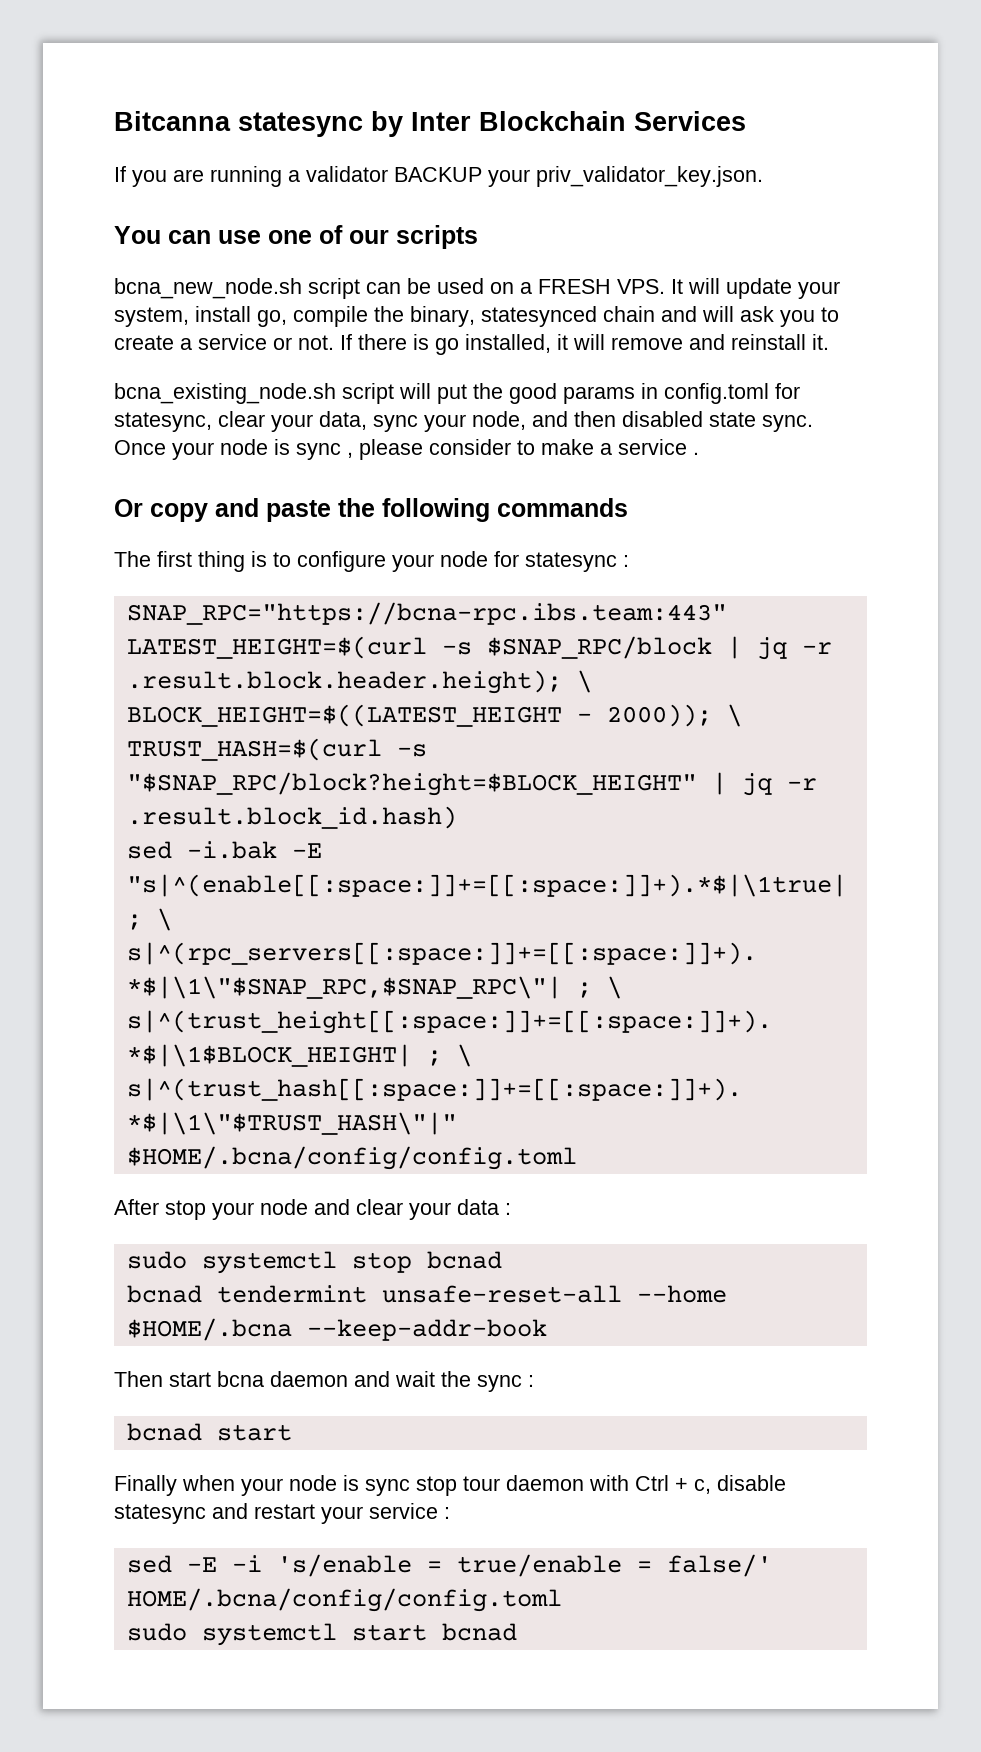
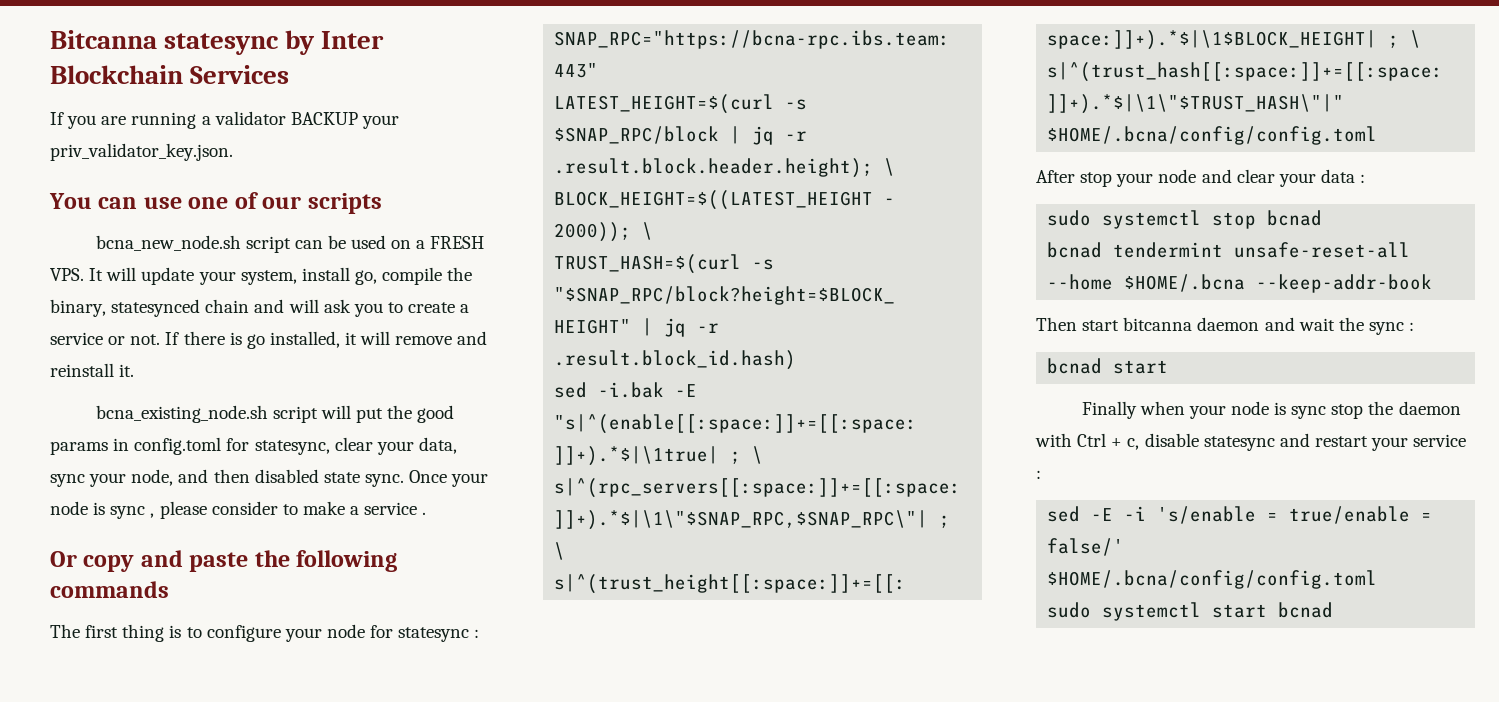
[217,1371,264,1387] bcna -> [1123,317,1193,331] bitcanna
[463,1476,500,1491] tour -> [1368,401,1394,415] the
[126,1588,562,1612] HOME/.bcna/config/config.toml -> [1047,570,1378,589] $HOME/.bcna/config/config.toml

